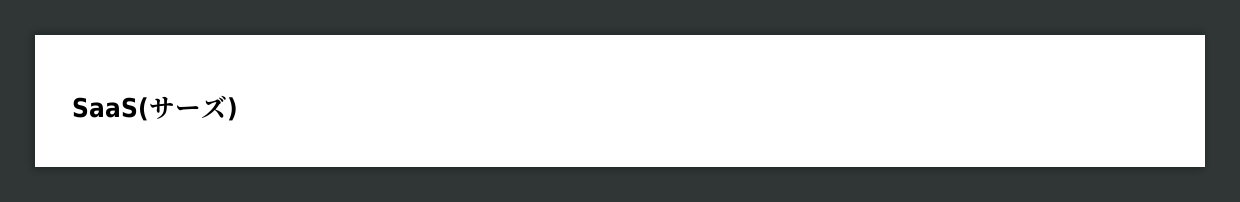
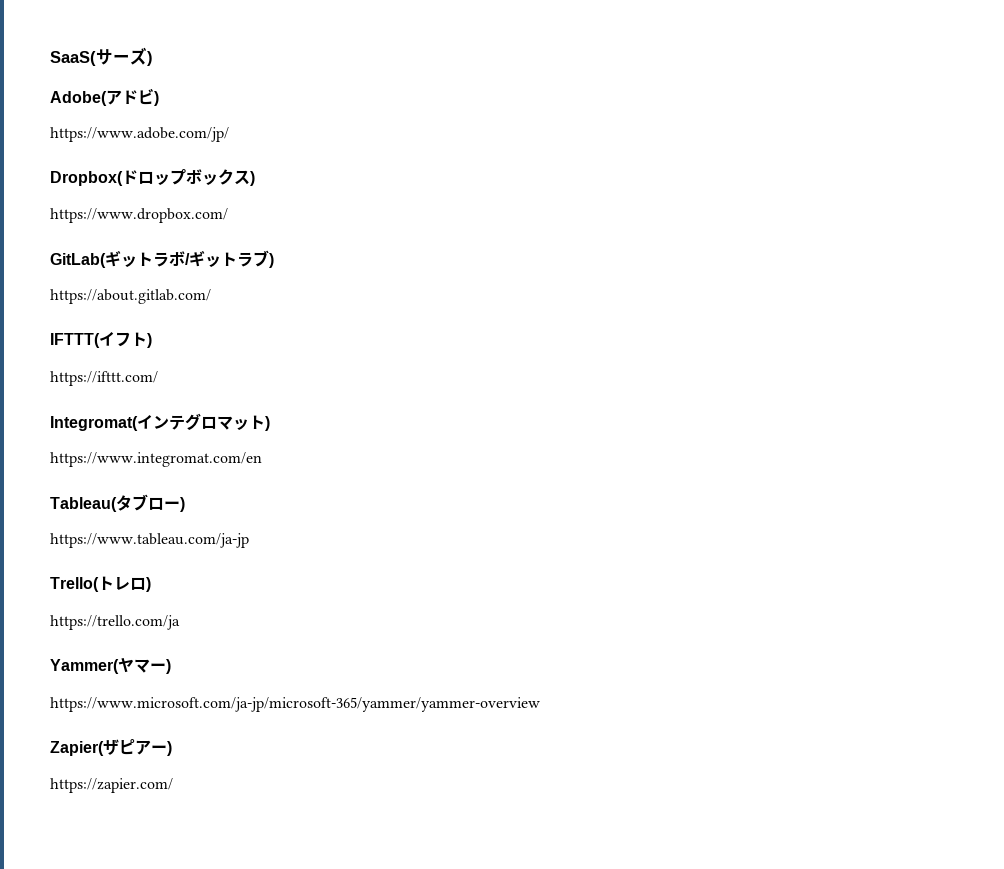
(238, 109) none -> [50,88,159,106] [50,127,229,142] [50,169,255,186] [50,208,228,223] [50,250,274,268] [50,289,211,304] [50,332,152,348] [50,371,158,386] [50,413,270,431] [50,452,262,467] [50,494,185,512] [50,533,249,548] [50,576,151,592] [50,615,180,630] [50,658,171,674] [50,697,540,712] [50,739,172,756] [50,778,173,793] // Adobe(アドビ) // https://www.adobe.com/jp/ // Dropbox(ドロップボックス) // https://www.dropbox.com/ // GitLab(ギットラボ/ギットラブ) // https://about.gitlab.com/ // IFTTT(イフト) // https://ifttt.com/ // Integromat(インテグロマット) // https://www.integromat.com/en // Tableau(タブロー) // https://www.tableau.com/ja-jp // Trello(トレロ) // https://trello.com/ja // Yammer(ヤマー) // https://www.microsoft.com/ja-jp/microsoft-365/yammer/yammer-overview // Zapier(ザピアー) // https://zapier.com/

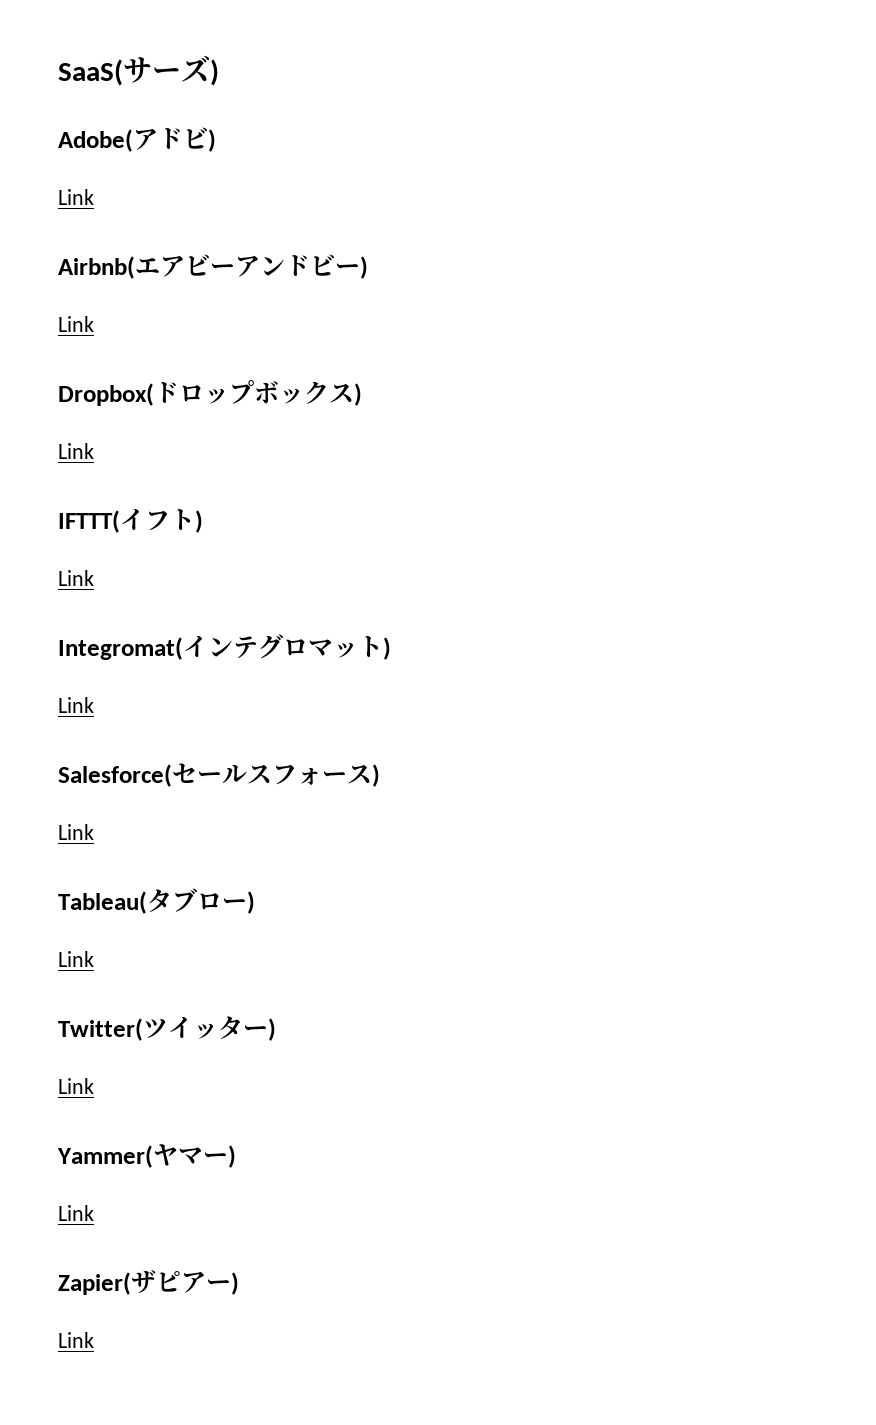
[50,127,229,142] https://www.adobe.com/jp/ -> [58,189,94,205] [58,254,368,279] [58,316,94,332] Link // Airbnb(エアビーアンドビー) // Link
[50,208,228,223] [50,250,274,268] [50,289,211,304] https://www.dropbox.com/ // GitLab(ギットラボ/ギットラブ) // https://about.gitlab.com/ -> [58,443,94,459] Link
[50,371,158,386] https://ifttt.com/ -> [58,570,94,586] Link
[50,452,262,467] https://www.integromat.com/en -> [58,697,94,713] [58,763,380,787] [58,824,94,840] Link // Salesforce(セールスフォース) // Link
[50,533,249,548] [50,576,151,592] [50,615,180,630] https://www.tableau.com/ja-jp // Trello(トレロ) // https://trello.com/ja -> [58,951,94,967] [58,1016,276,1041] [58,1078,94,1094] Link // Twitter(ツイッター) // Link
[50,697,540,712] https://www.microsoft.com/ja-jp/microsoft-365/yammer/yammer-overview -> [58,1205,94,1221] Link
[50,778,173,793] https://zapier.com/ -> [58,1332,94,1348] Link

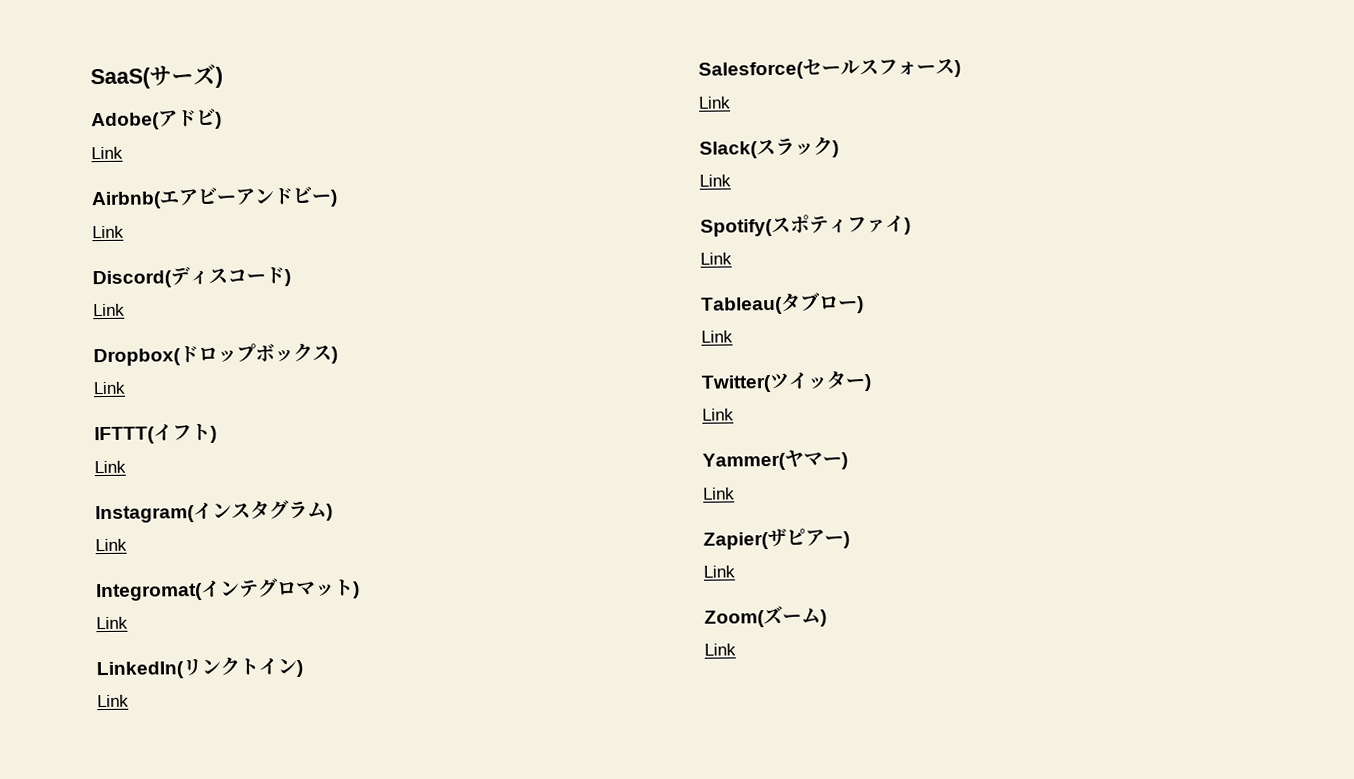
(94, 324) none -> [92,266,291,289] [93,303,125,317] // Discord(ディスコード) // Link
(94, 578) none -> [95,500,333,524] [95,538,127,552] // Instagram(インスタグラム) // Link
(94, 705) none -> [96,656,303,680] [97,694,129,708] // LinkedIn(リンクトイン) // Link
(94, 832) none -> [699,136,839,159] [699,174,731,187] [700,214,911,237] [700,252,732,265] // Slack(スラック) // Link // Spotify(スポティファイ) // Link
(94, 1340) none -> [704,605,827,628] [704,643,736,656] // Zoom(ズーム) // Link

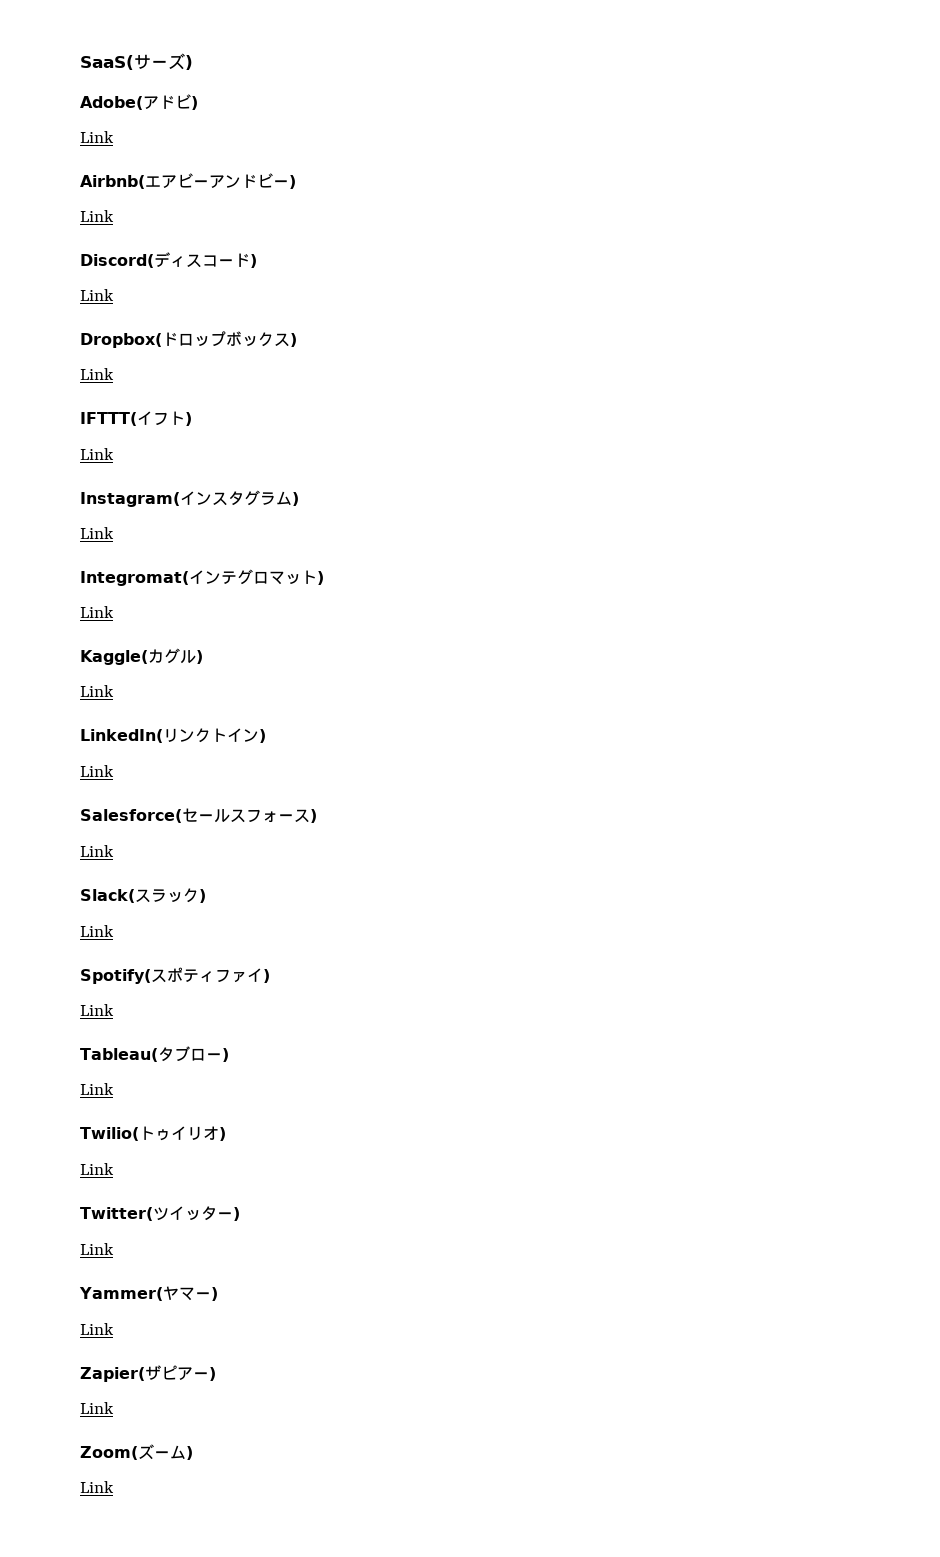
(128, 623) none -> [80,648,203,665] [80,685,114,697] // Kaggle(カグル) // Link
(733, 336) none -> [80,1126,226,1141] [80,1163,114,1175] // Twilio(トゥイリオ) // Link

